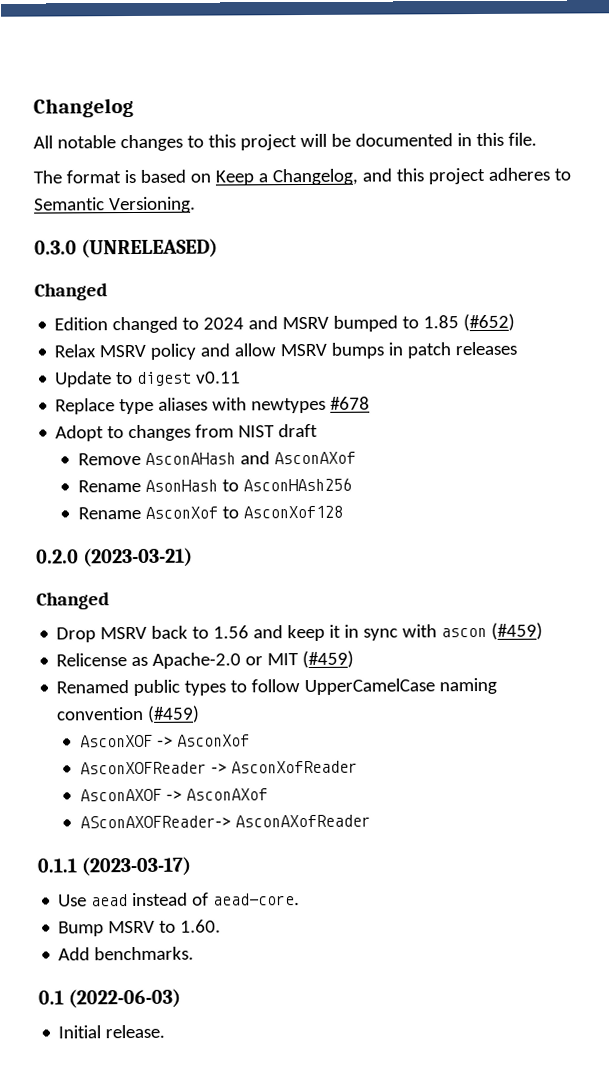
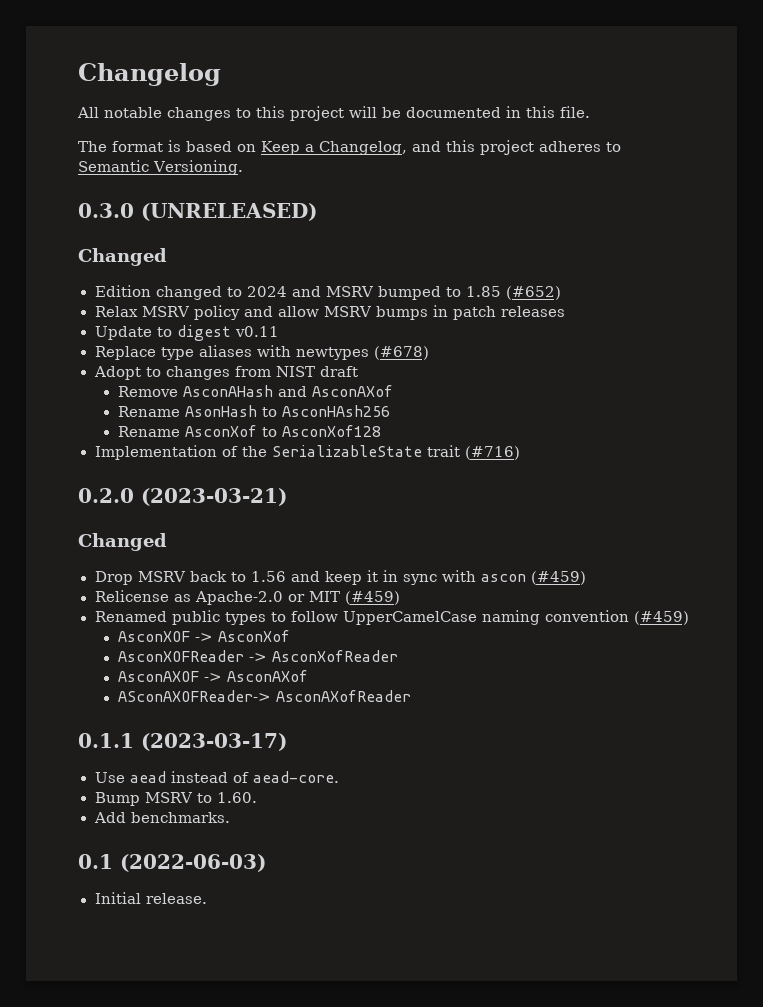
[330,396,371,410] #678 -> [373,346,429,360] (#678)
(343, 512) none -> [94,445,520,460] // Implementation of the SerializableState trait (#716)

